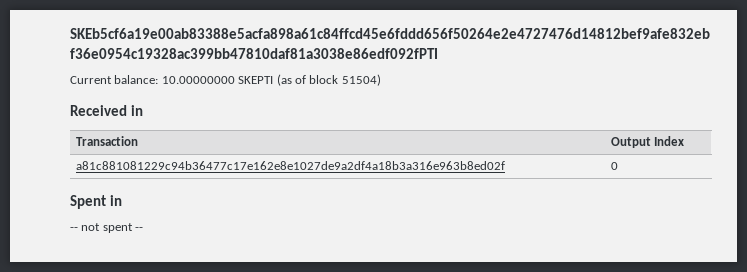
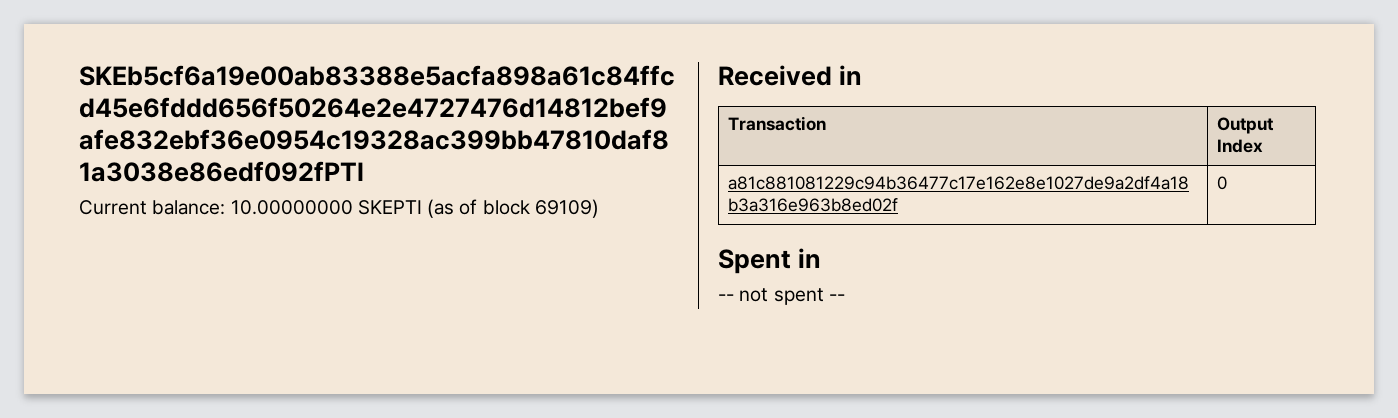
[341,74,381,86] 51504) -> [534,199,599,218] 69109)

